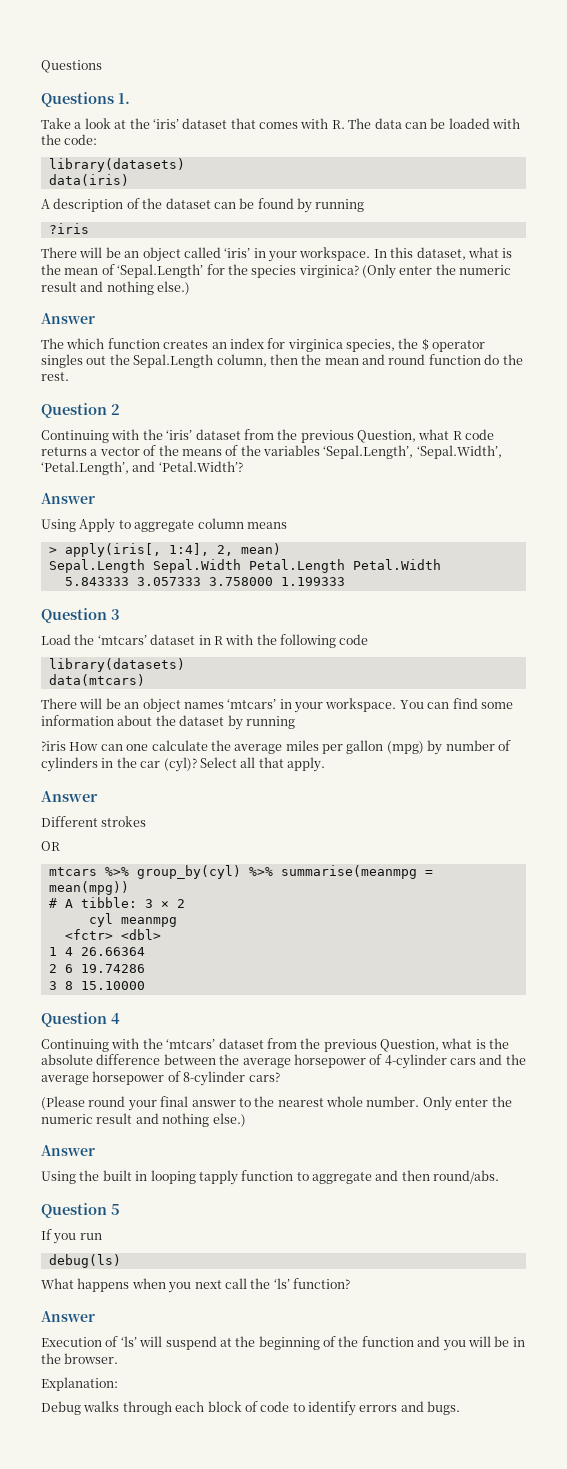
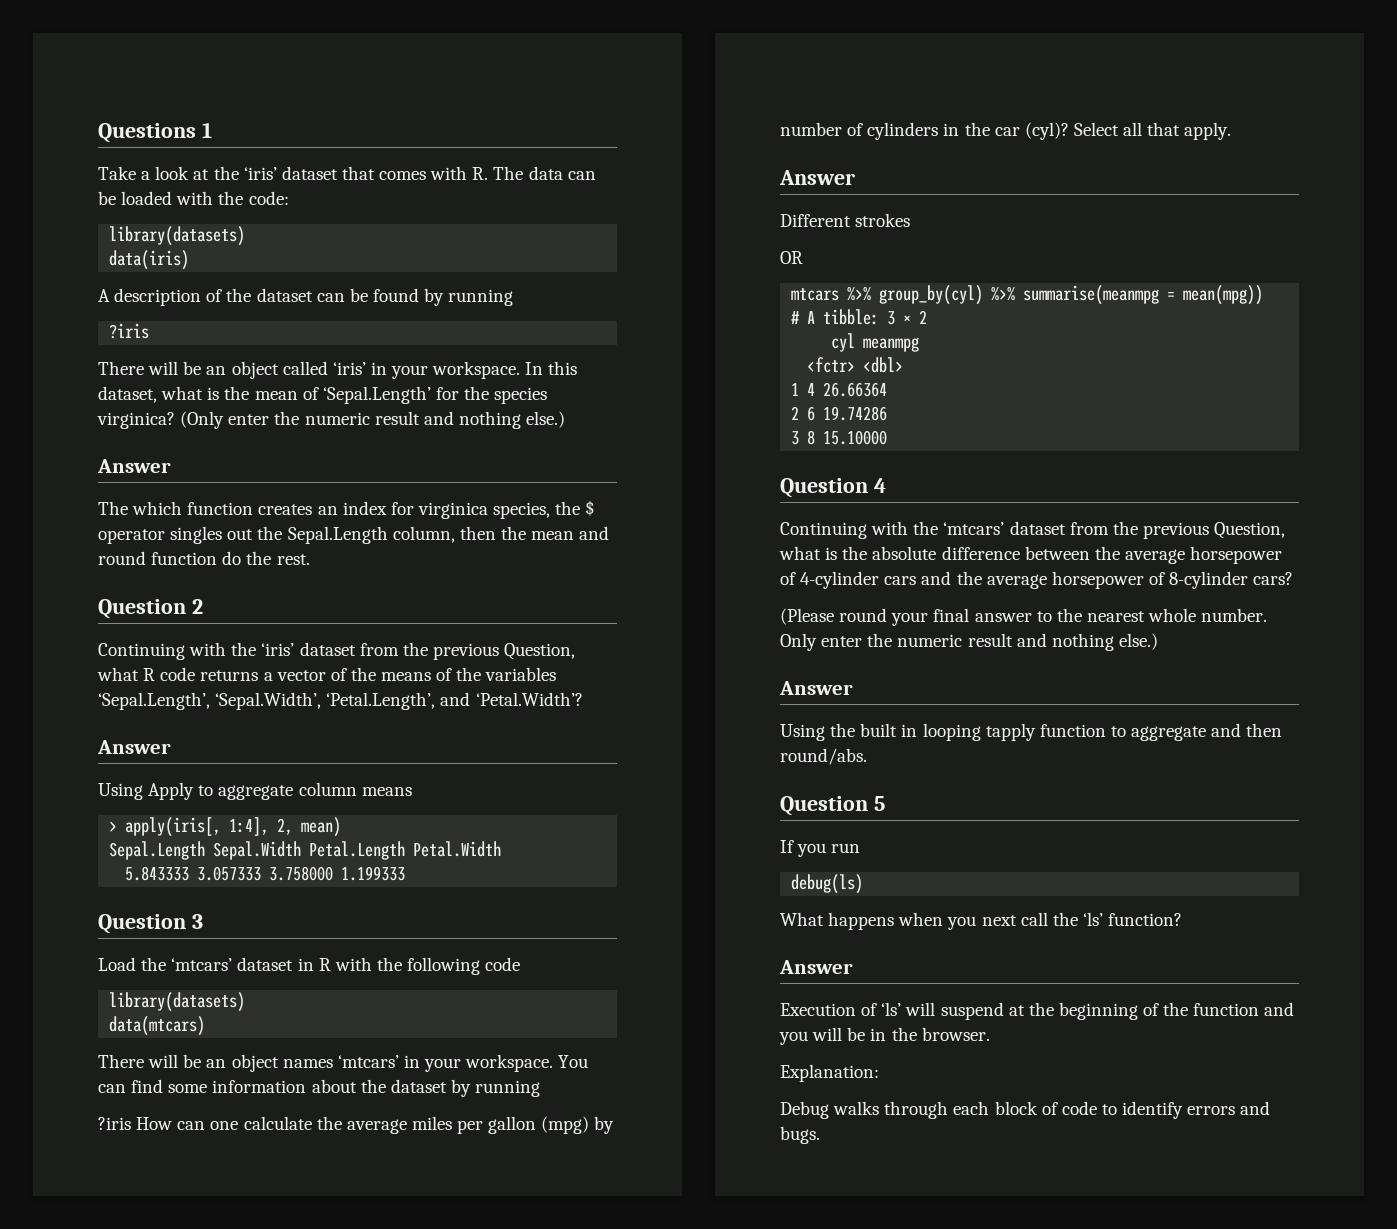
[41,60,102,73] [41,92,130,107] Questions // Questions 1. -> [98,122,212,143] Questions 1

